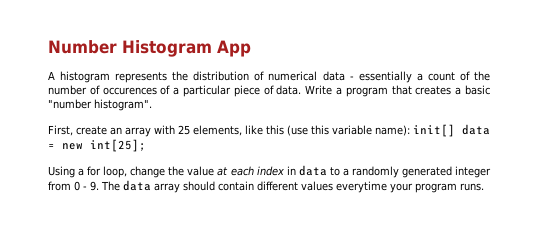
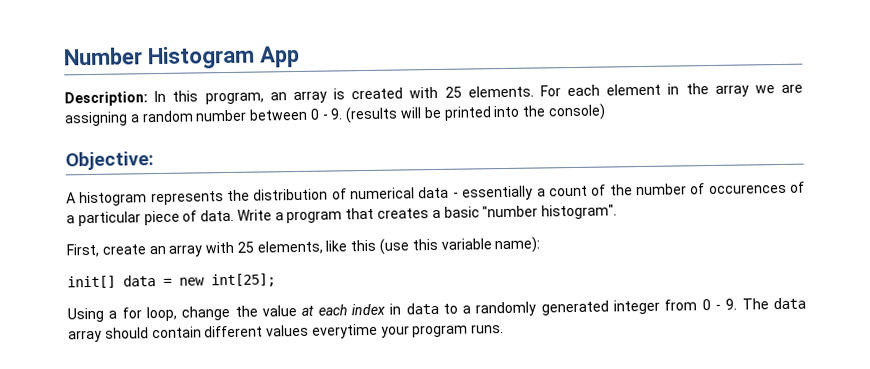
(251, 48) none -> [64,83,803,107] [64,103,606,127] [65,151,154,171] // Description: In this program, an array is created with 25 elements. For each element in the array we are assigning a random number between 0 - 9. (results will be printed into the console) // Objective:
(410, 130) none -> (541, 245) //

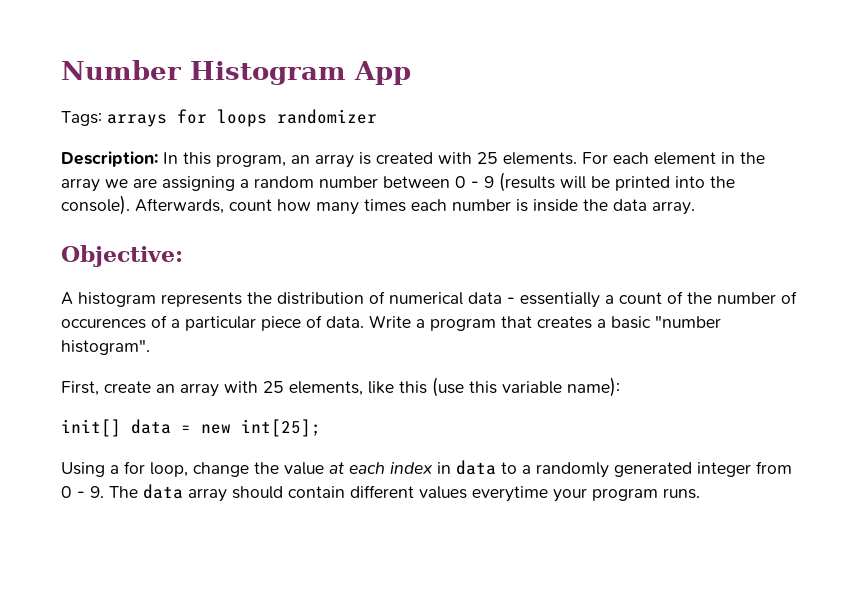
(300, 56) none -> [61,109,377,127] // Tags: arrays for loops randomizer
[330,108,344,120] 9. -> [484,176,494,188] 9
[547,103,606,121] console) -> [61,195,695,215] console). Afterwards, count how many times each number is inside the data array.

